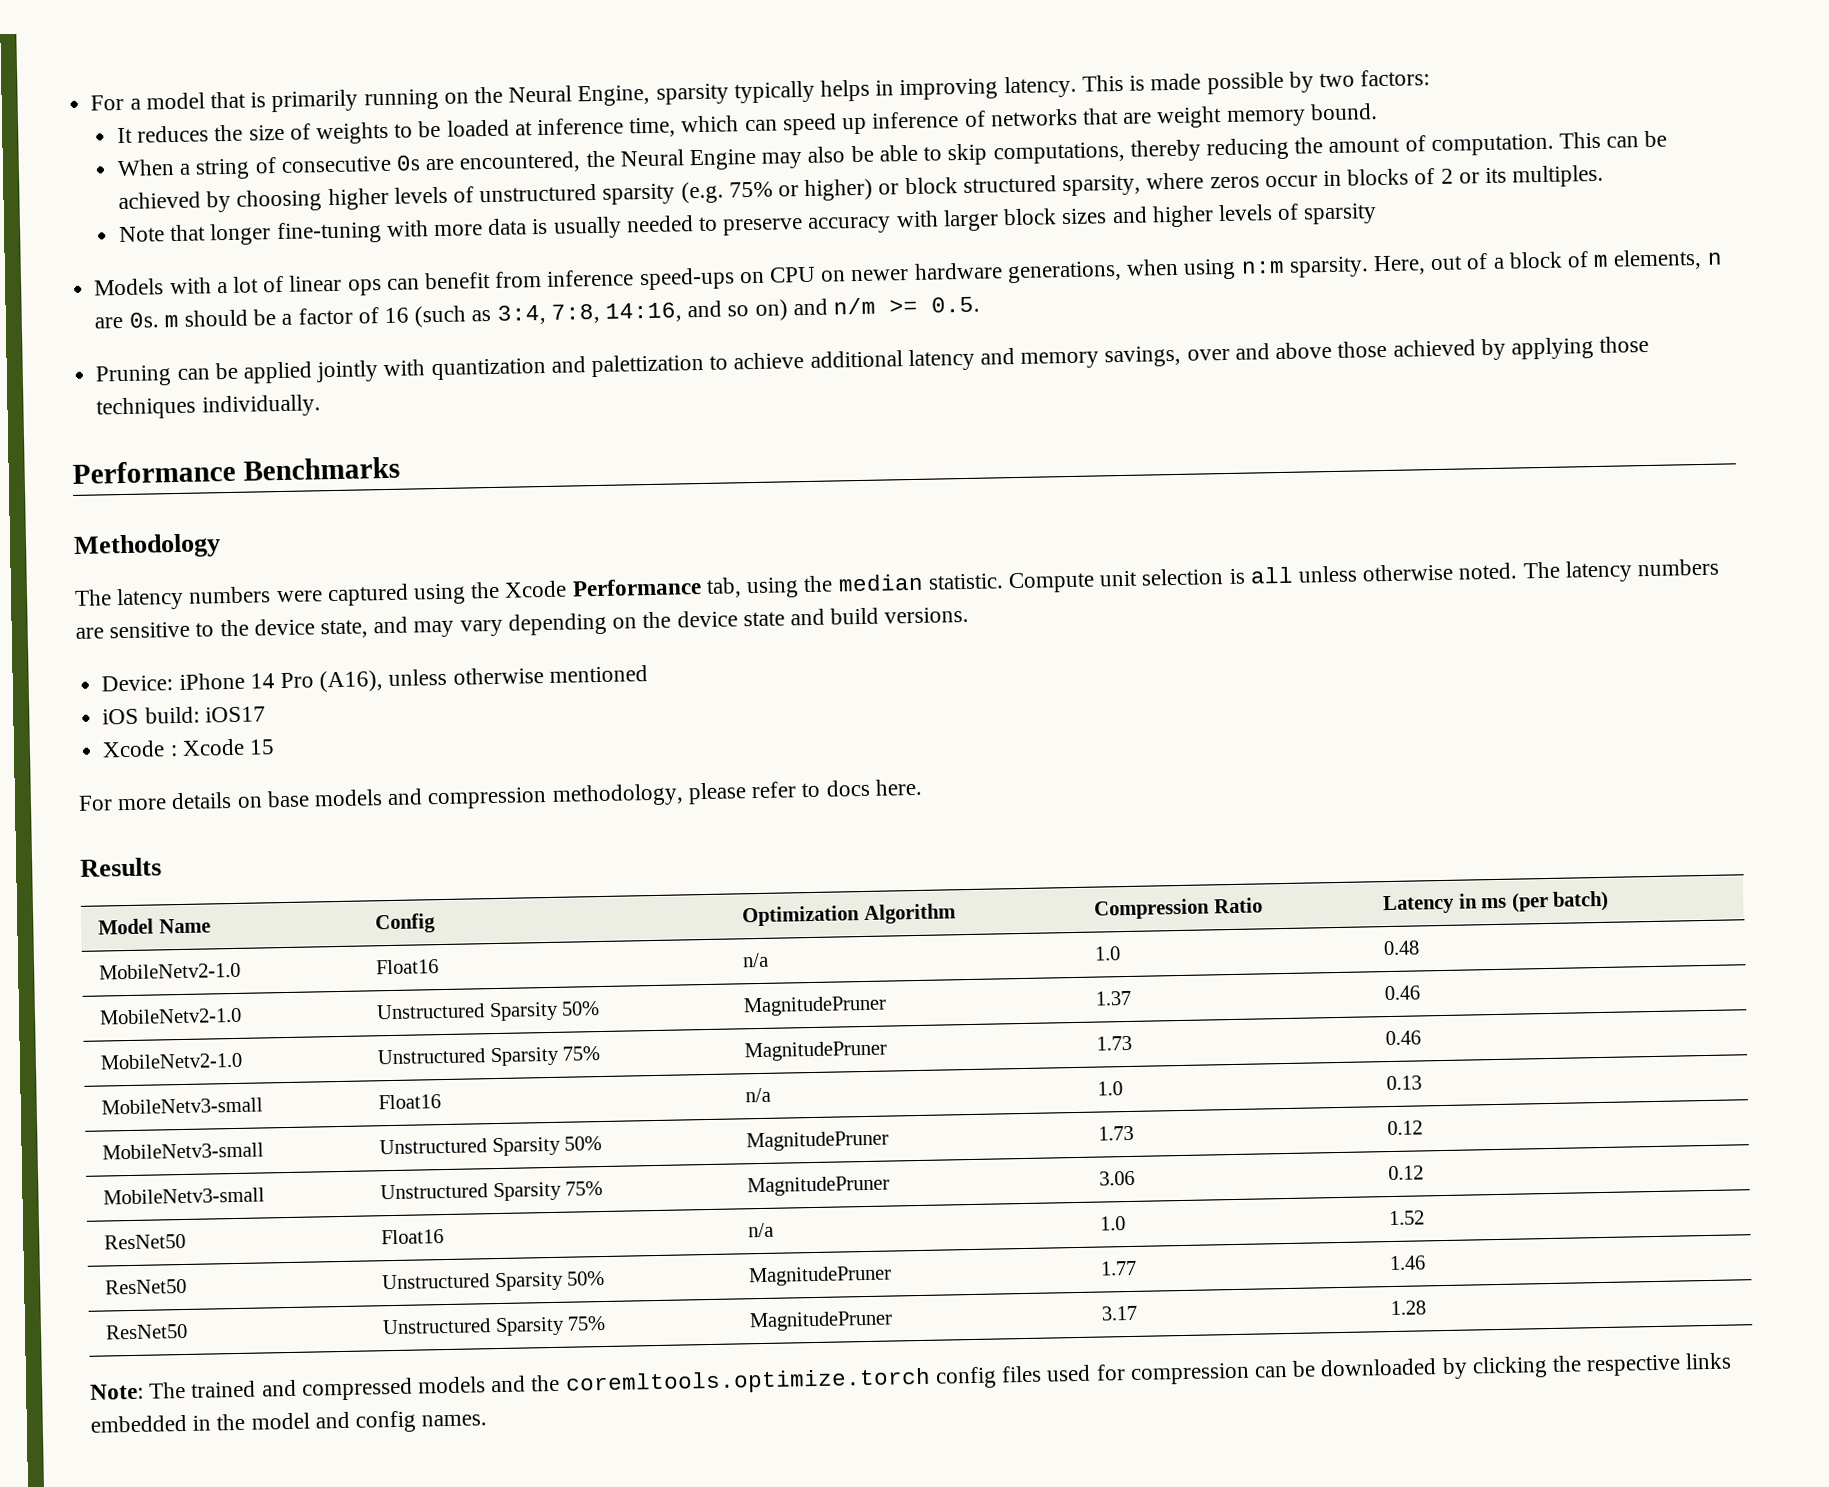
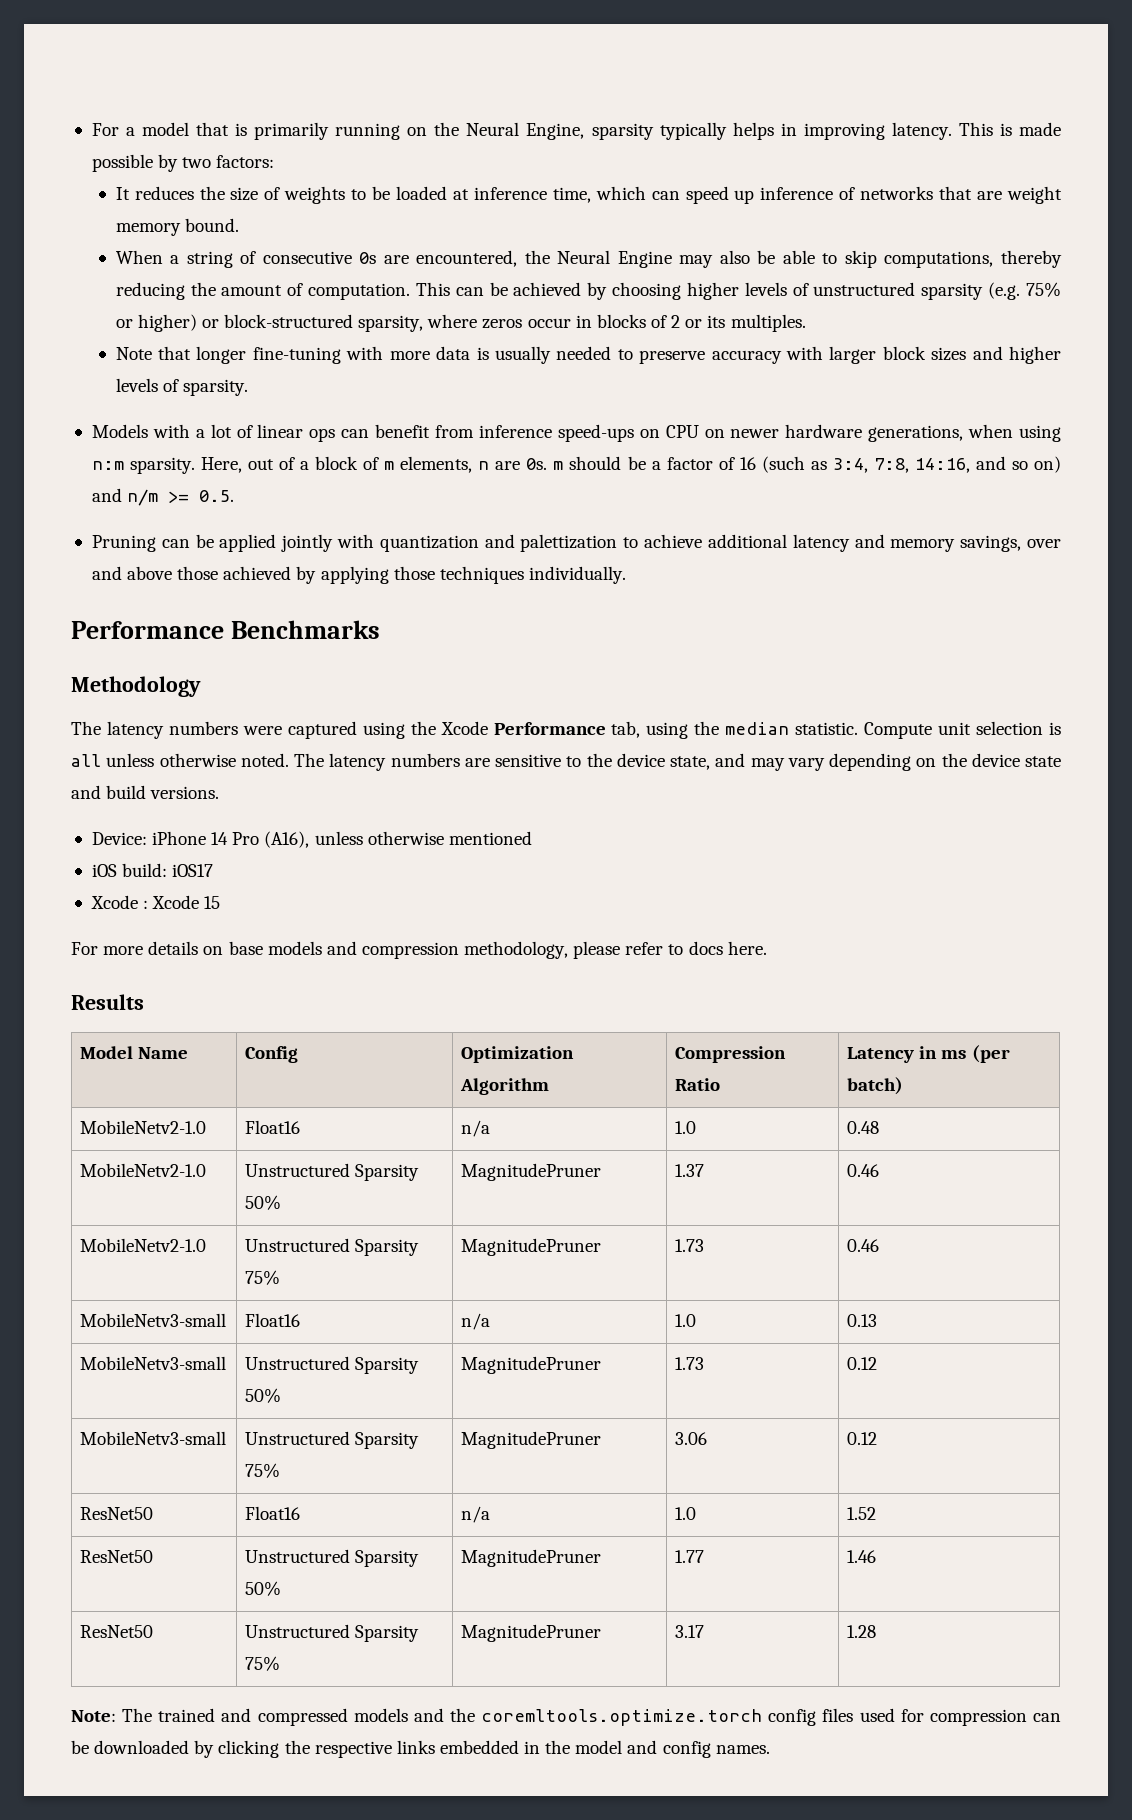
[904,175,1057,195] block structured -> [224,314,354,328] block-structured
[1303,203,1378,225] sparsity -> [182,379,248,396] sparsity.

